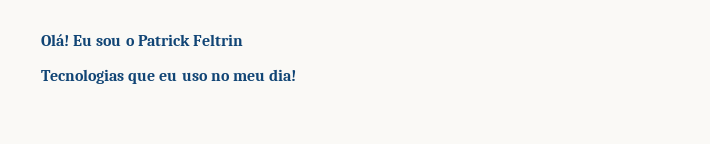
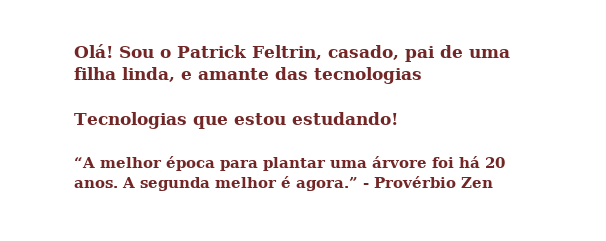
[73,34,243,46] [41,69,297,84] Eu sou o Patrick Feltrin // Tecnologias que eu uso no meu dia! -> [119,45,510,62] [74,67,422,84] [74,112,398,129] [74,156,505,171] [74,176,493,191] Sou o Patrick Feltrin, casado, pai de uma filha linda, e amante das tecnologias // Tecnologias que estou estudando! // “A melhor época para plantar uma árvore foi há 20 anos. A segunda melhor é agora.” - Provérbio Zen

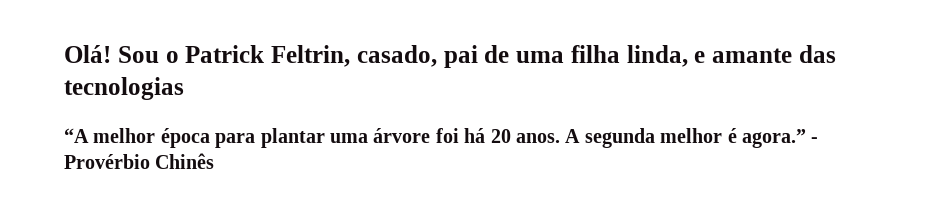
[74,112,398,129] // Tecnologias que estou estudando! -> (184, 88) none
[461,177,493,188] Zen -> [155,153,215,169] Chinês

